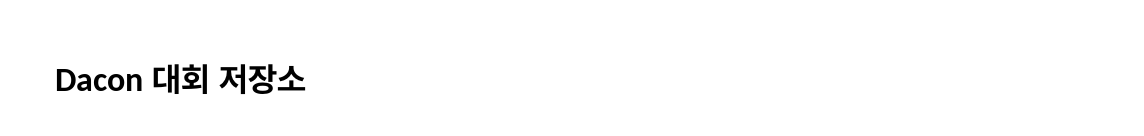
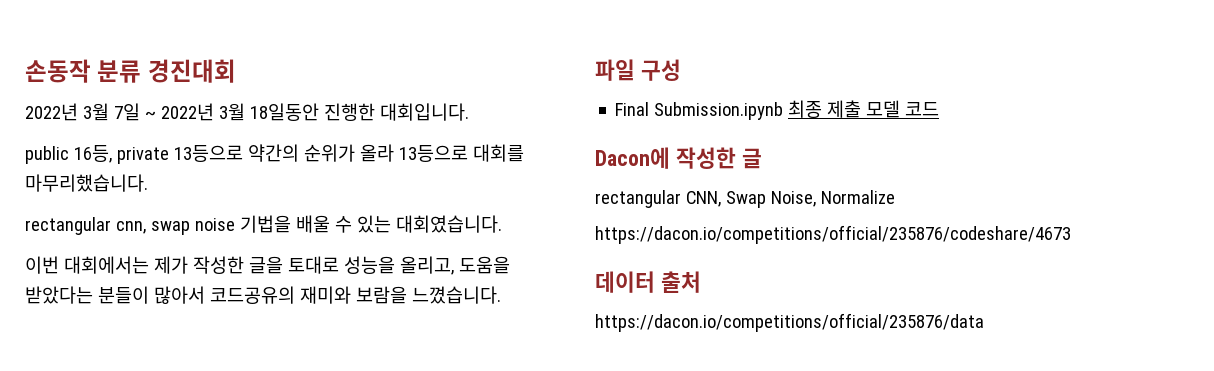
[55,64,307,95] Dacon 대회 저장소 -> [25,59,236,83] [25,103,469,121] [25,144,524,164] [25,174,148,192] [25,215,502,235] [25,256,510,275] [25,286,501,304] [595,59,681,81] [615,100,940,120] [595,147,762,169] [595,190,895,208] [595,225,1071,244] [595,271,701,293] [595,313,984,332] 손동작 분류 경진대회 // 2022년 3월 7일 ~ 2022년 3월 18일동안 진행한 대회입니다. // public 16등, private 13등으로 약간의 순위가 올라 13등으로 대회를 마무리했습니다. // rectangular cnn, swap noise 기법을 배울 수 있는 대회였습니다. // 이번 대회에서는 제가 작성한 글을 토대로 성능을 올리고, 도움을 받았다는 분들이 많아서 코드공유의 재미와 보람을 느꼈습니다. // 파일 구성 // Final Submission.ipynb 최종 제출 모델 코드 // Dacon에 작성한 글 // rectangular CNN, Swap Noise, Normalize // https://dacon.io/competitions/official/235876/codeshare/4673 // 데이터 출처 // https://dacon.io/competitions/official/235876/data

